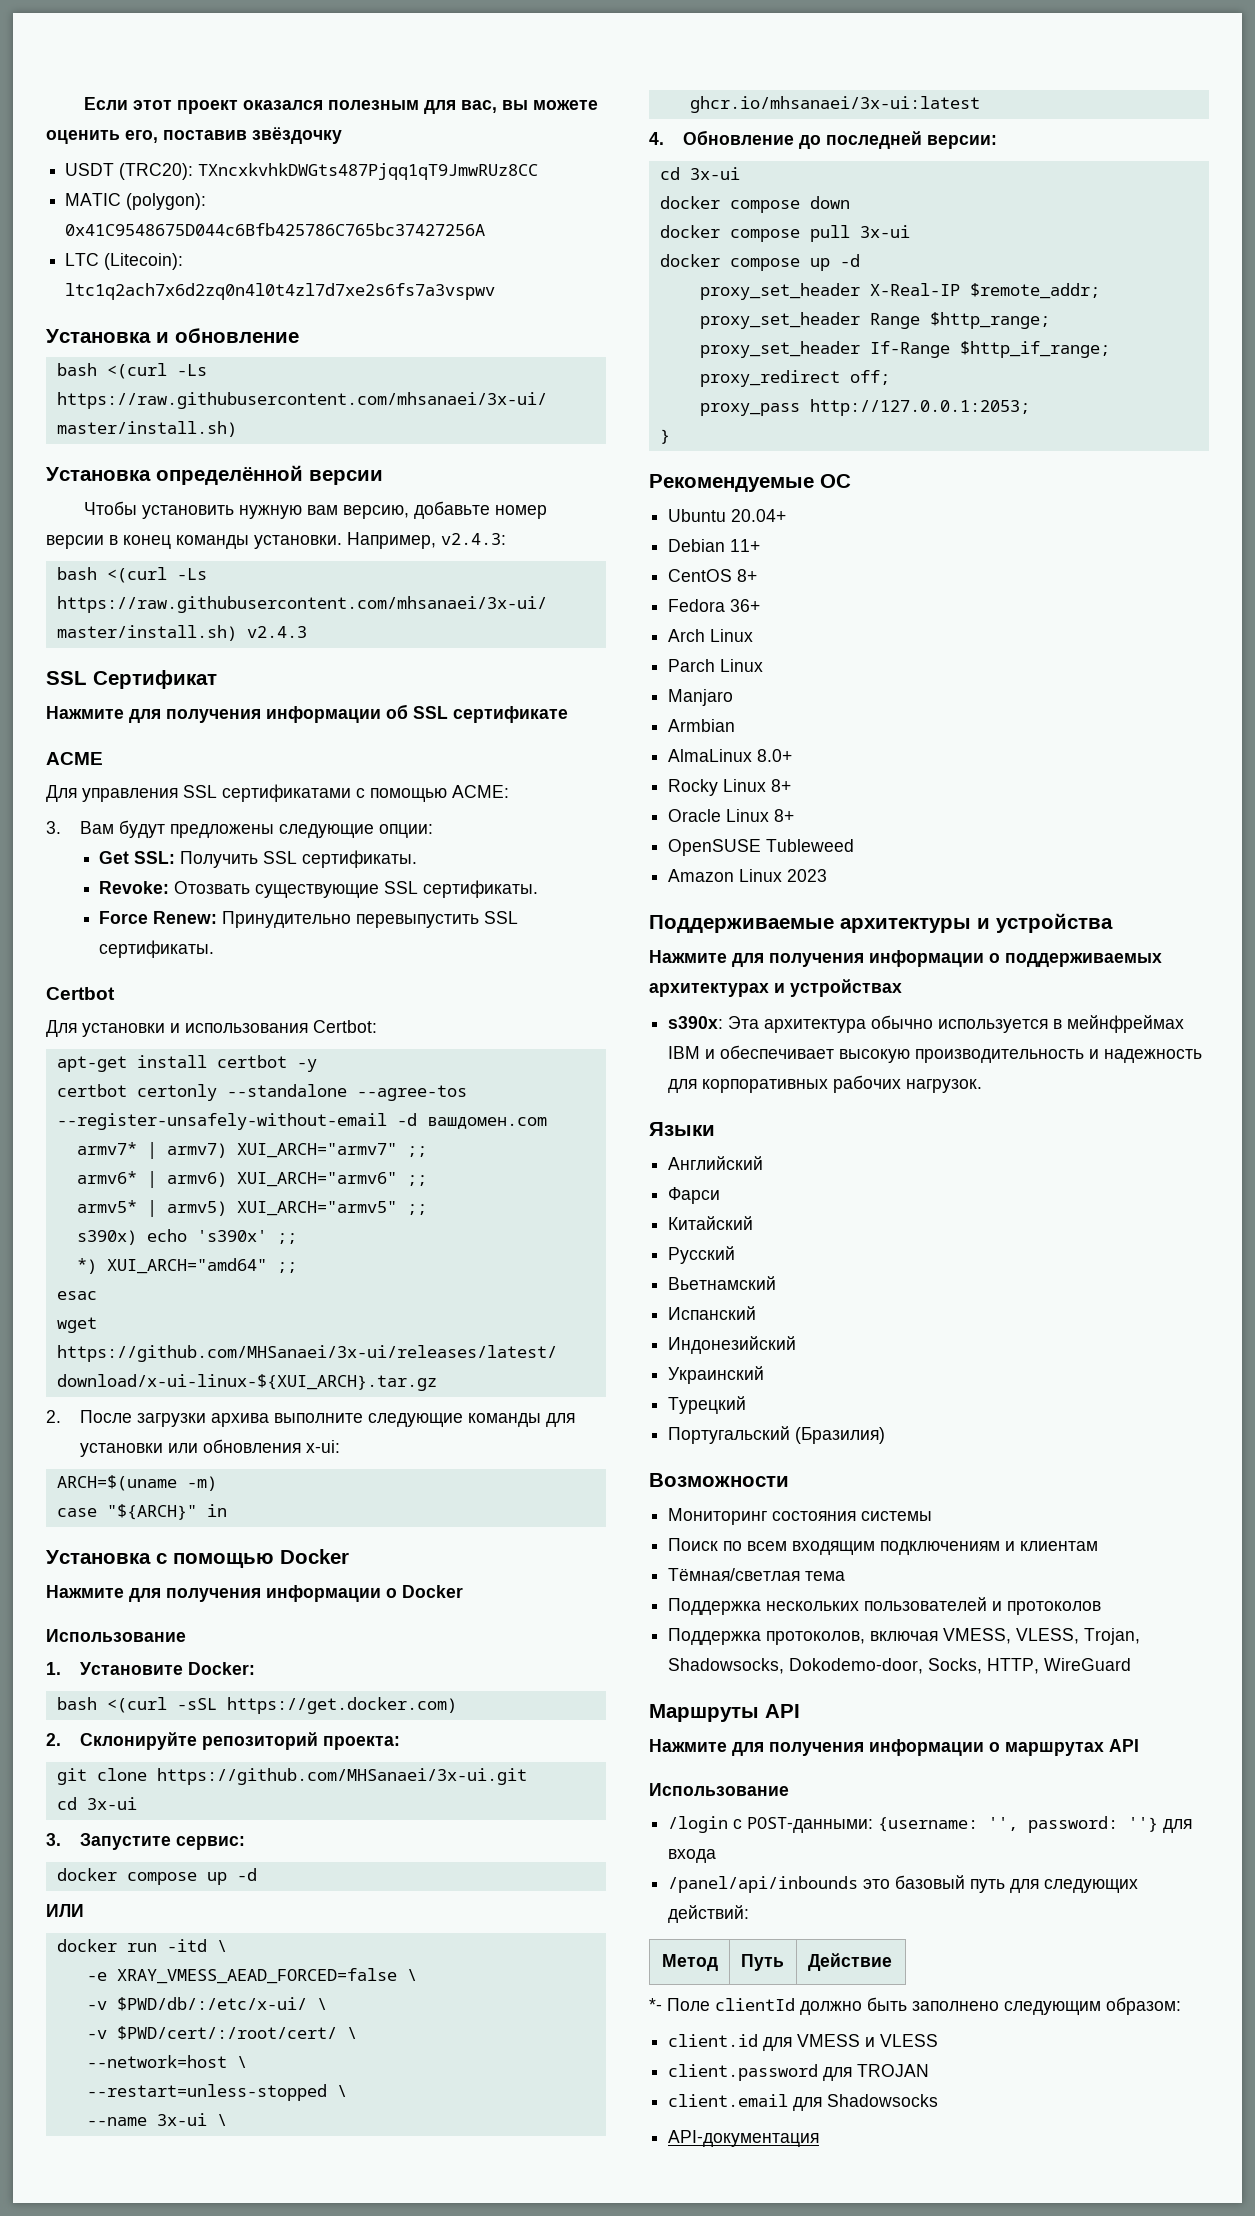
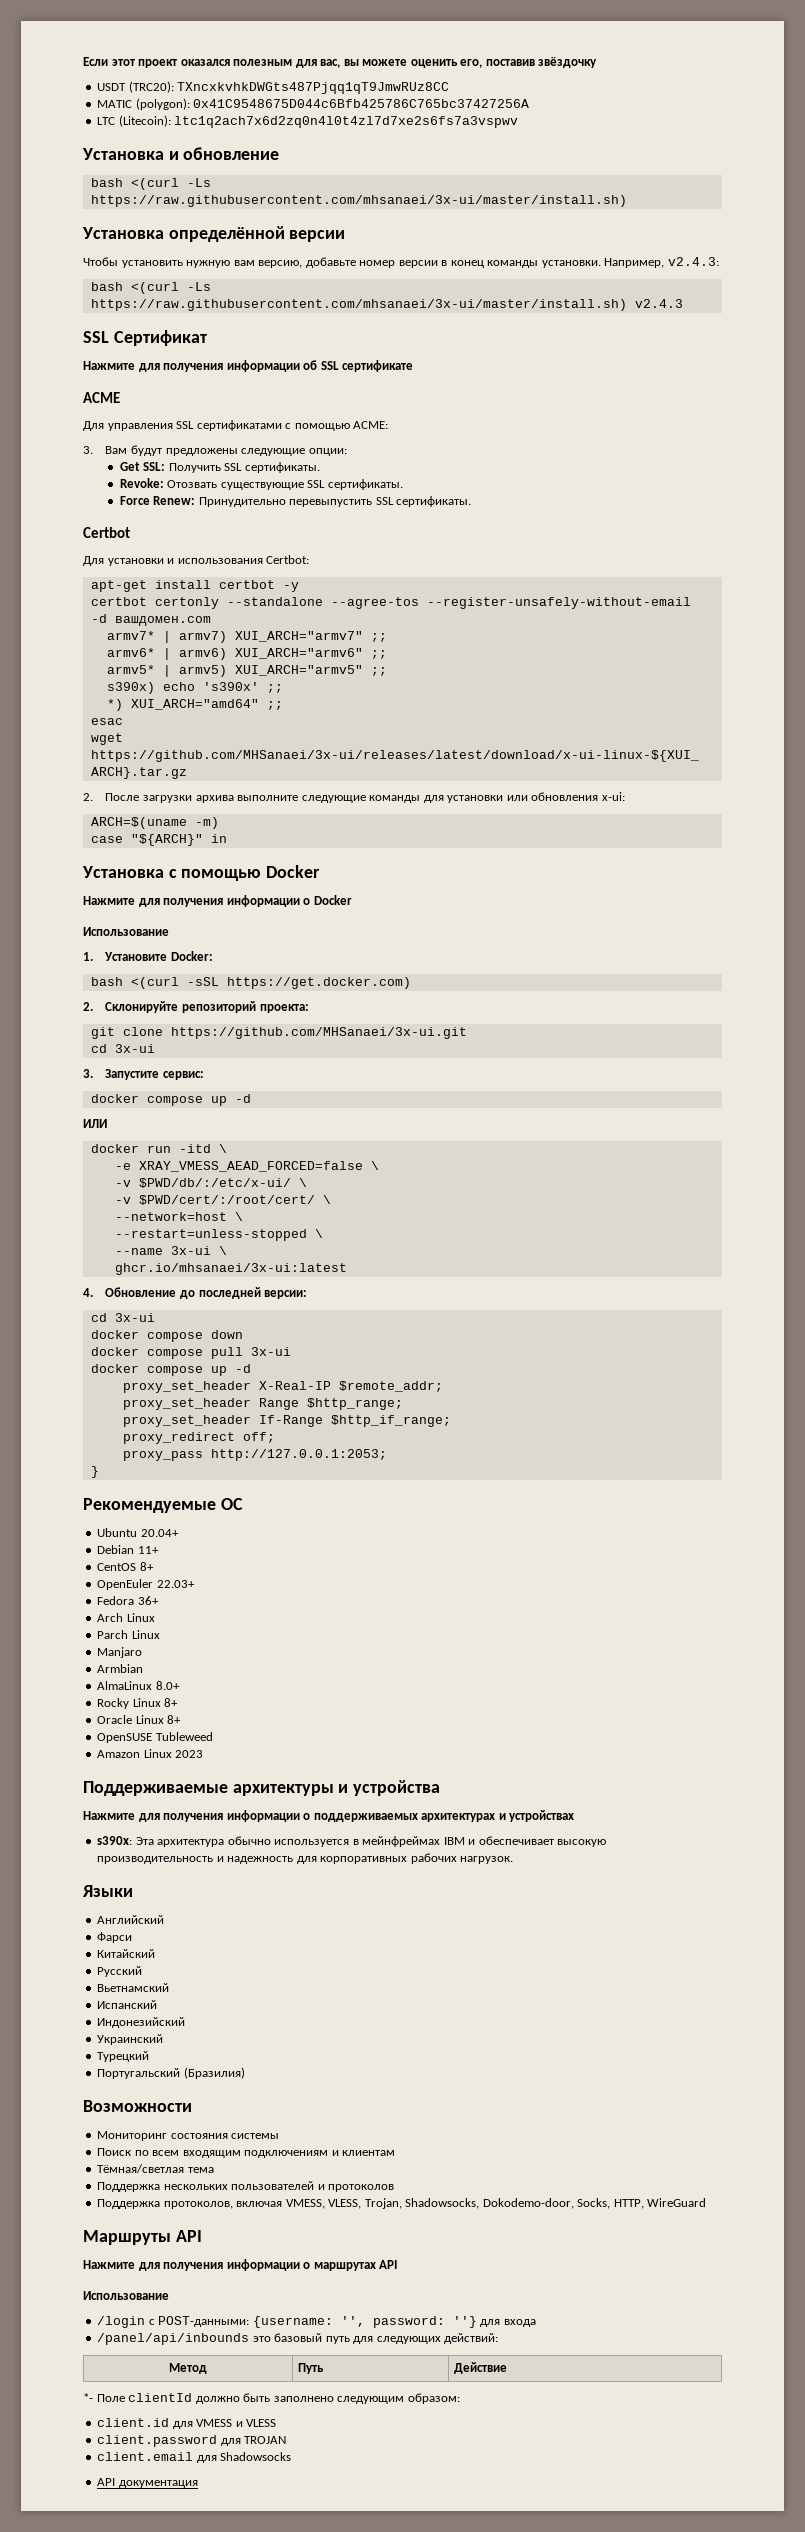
(758, 575) none -> [97,1579,195,1590] // OpenEuler 22.03+
[668,2130,820,2147] API-документация -> [97,2478,198,2488] API документация

